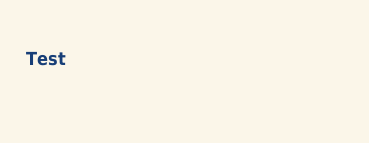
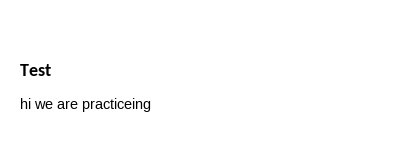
(66, 58) none -> [20,98,151,112] // hi we are practiceing

